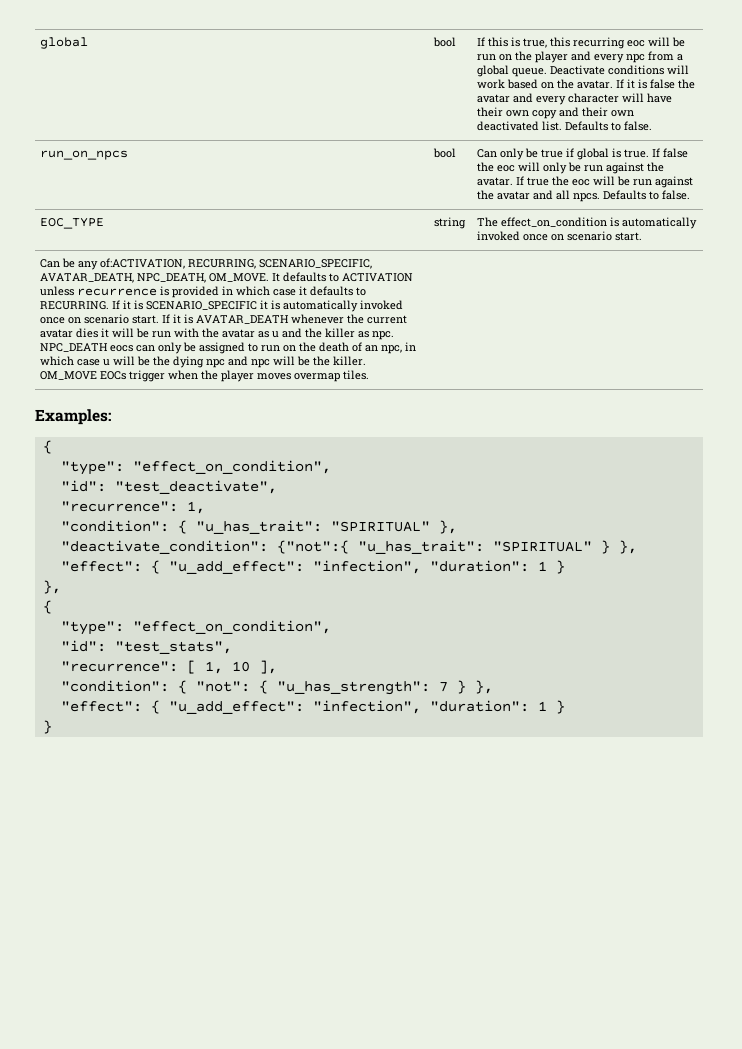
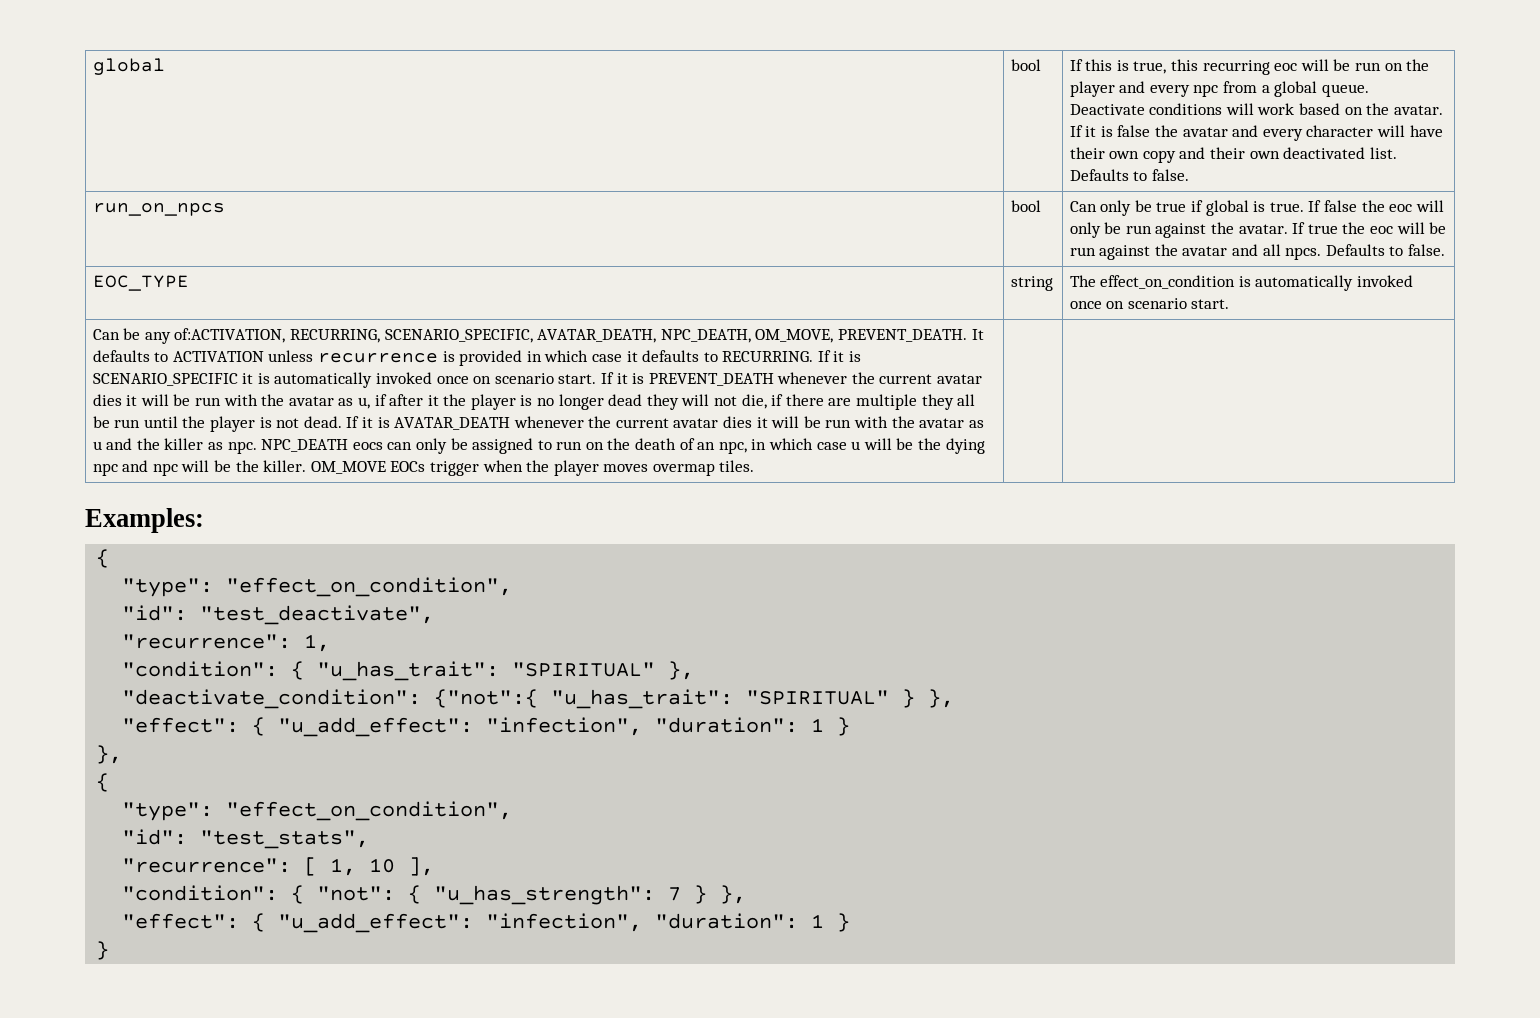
[209,273,270,282] OM_MOVE. -> [755,329,967,343] OM_MOVE, PREVENT_DEATH.
(194, 319) none -> [648,372,983,386] [92,394,976,410] [92,416,390,432] PREVENT_DEATH whenever the current avatar dies it will be run with the avatar as u, if after it the player is no longer dead they will not die, if there are multiple they all be run until the player is not dead. If it is

